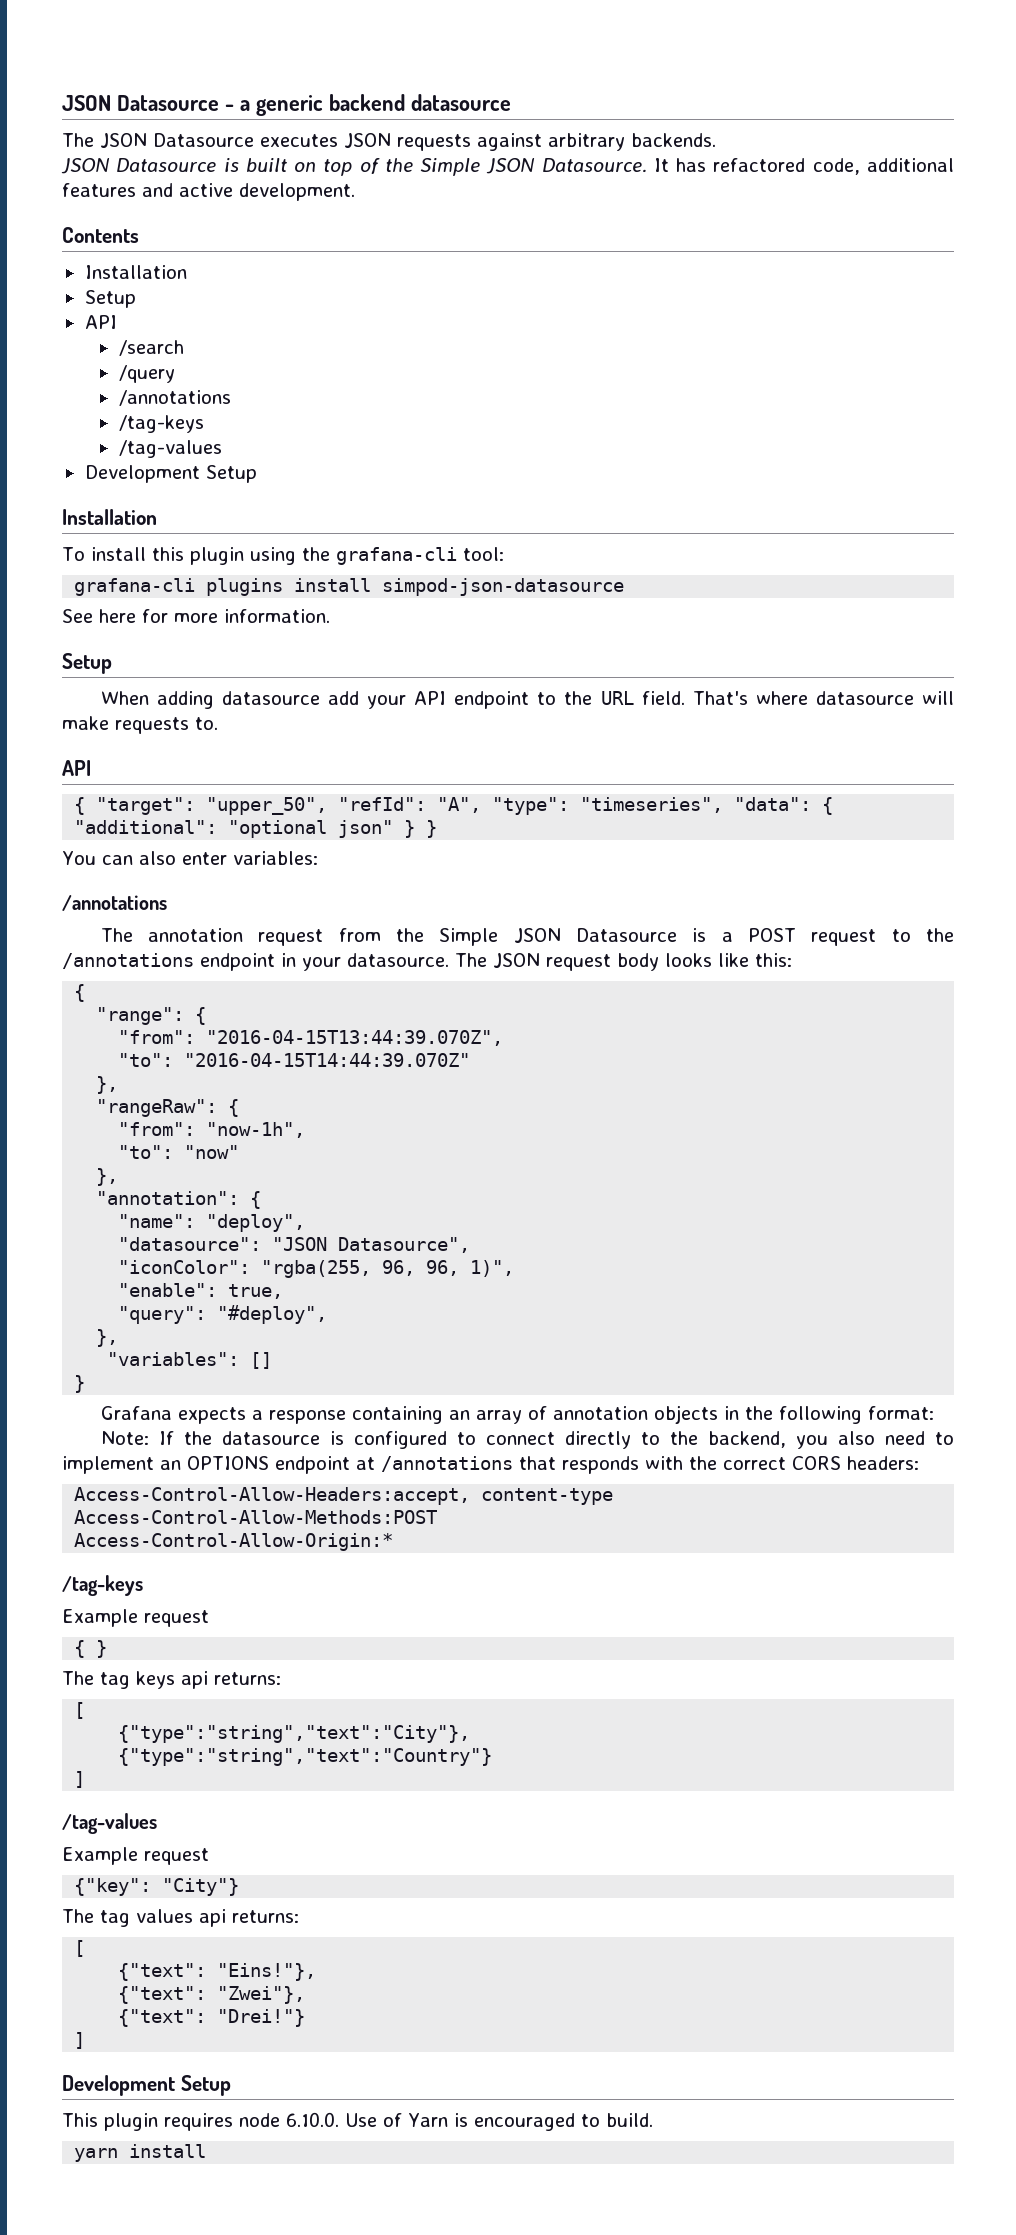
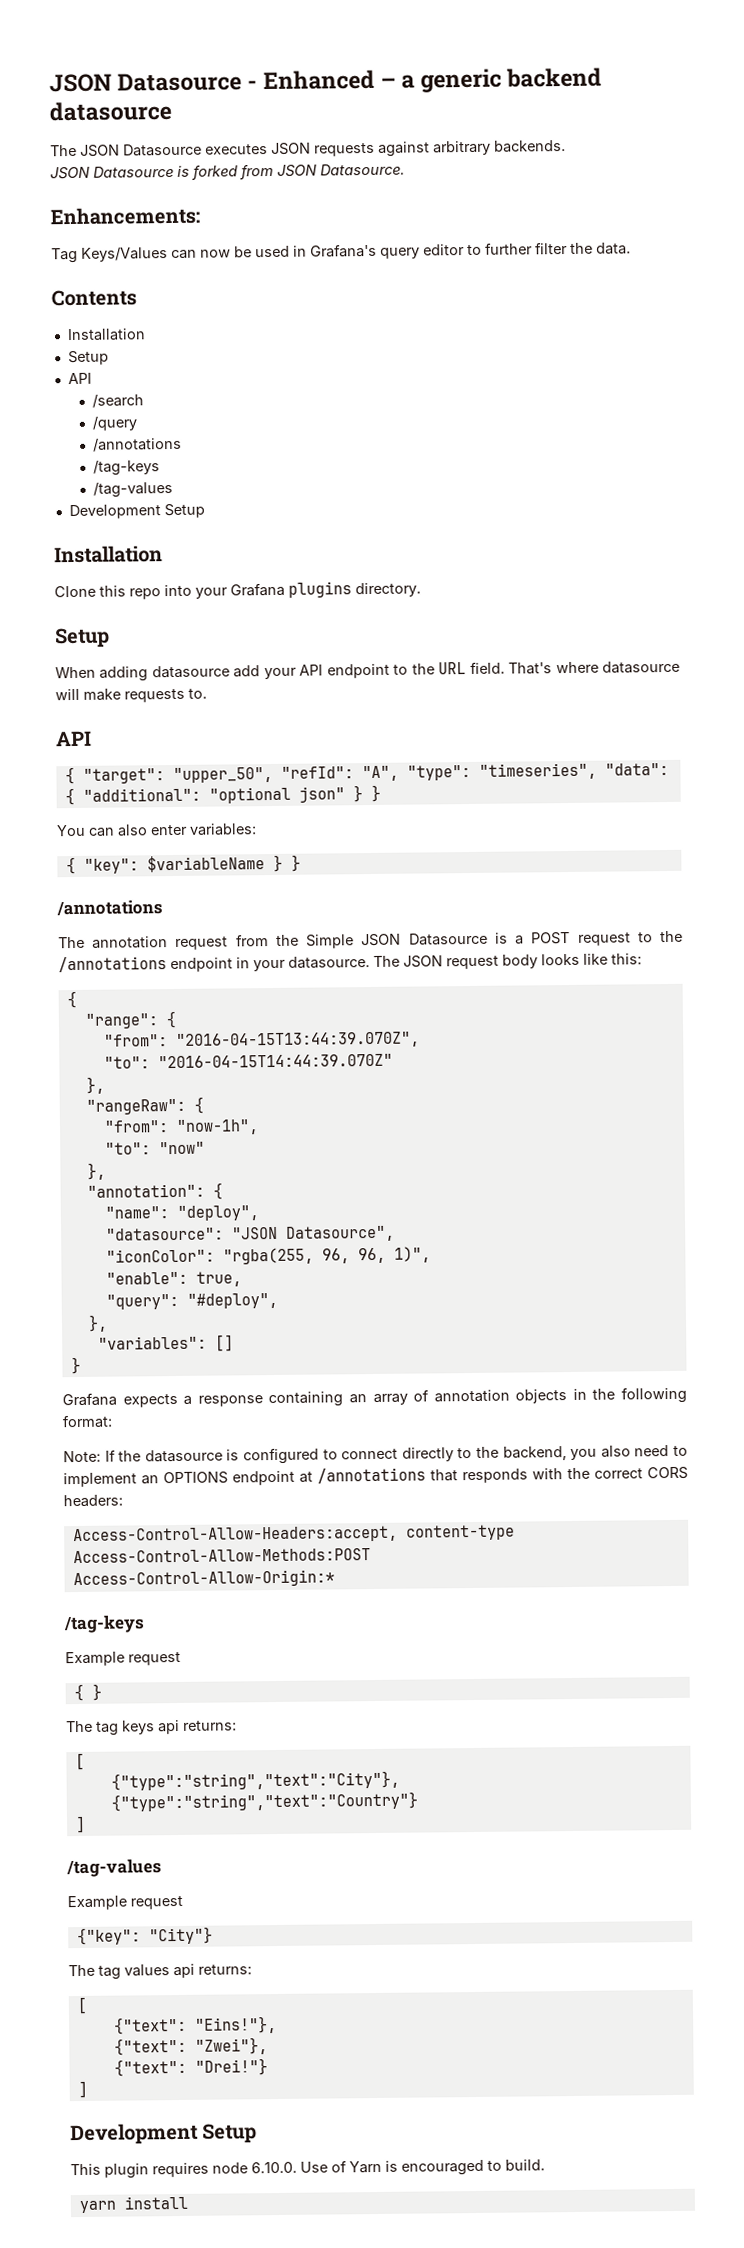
(234, 107) none -> [262,69,396,91] Enhanced –
[245,158,954,176] [62,183,355,201] built on top of the Simple JSON Datasource. It has refactored code, additional features and active development. -> [191,163,405,181] [50,206,200,226] [51,241,631,264] forked from JSON Datasource. // Enhancements: // Tag Keys/Values can now be used in Grafana's query editor to further filter the data.
[62,547,504,565] [74,578,625,596] [62,609,330,623] To install this plugin using the grafana-cli tool: // grafana-cli plugins install simpod-json-datasource // See here for more information. -> [54,581,421,600] Clone this repo into your Grafana plugins directory.
(318, 858) none -> [65,854,301,875] // { "key": $variableName } }

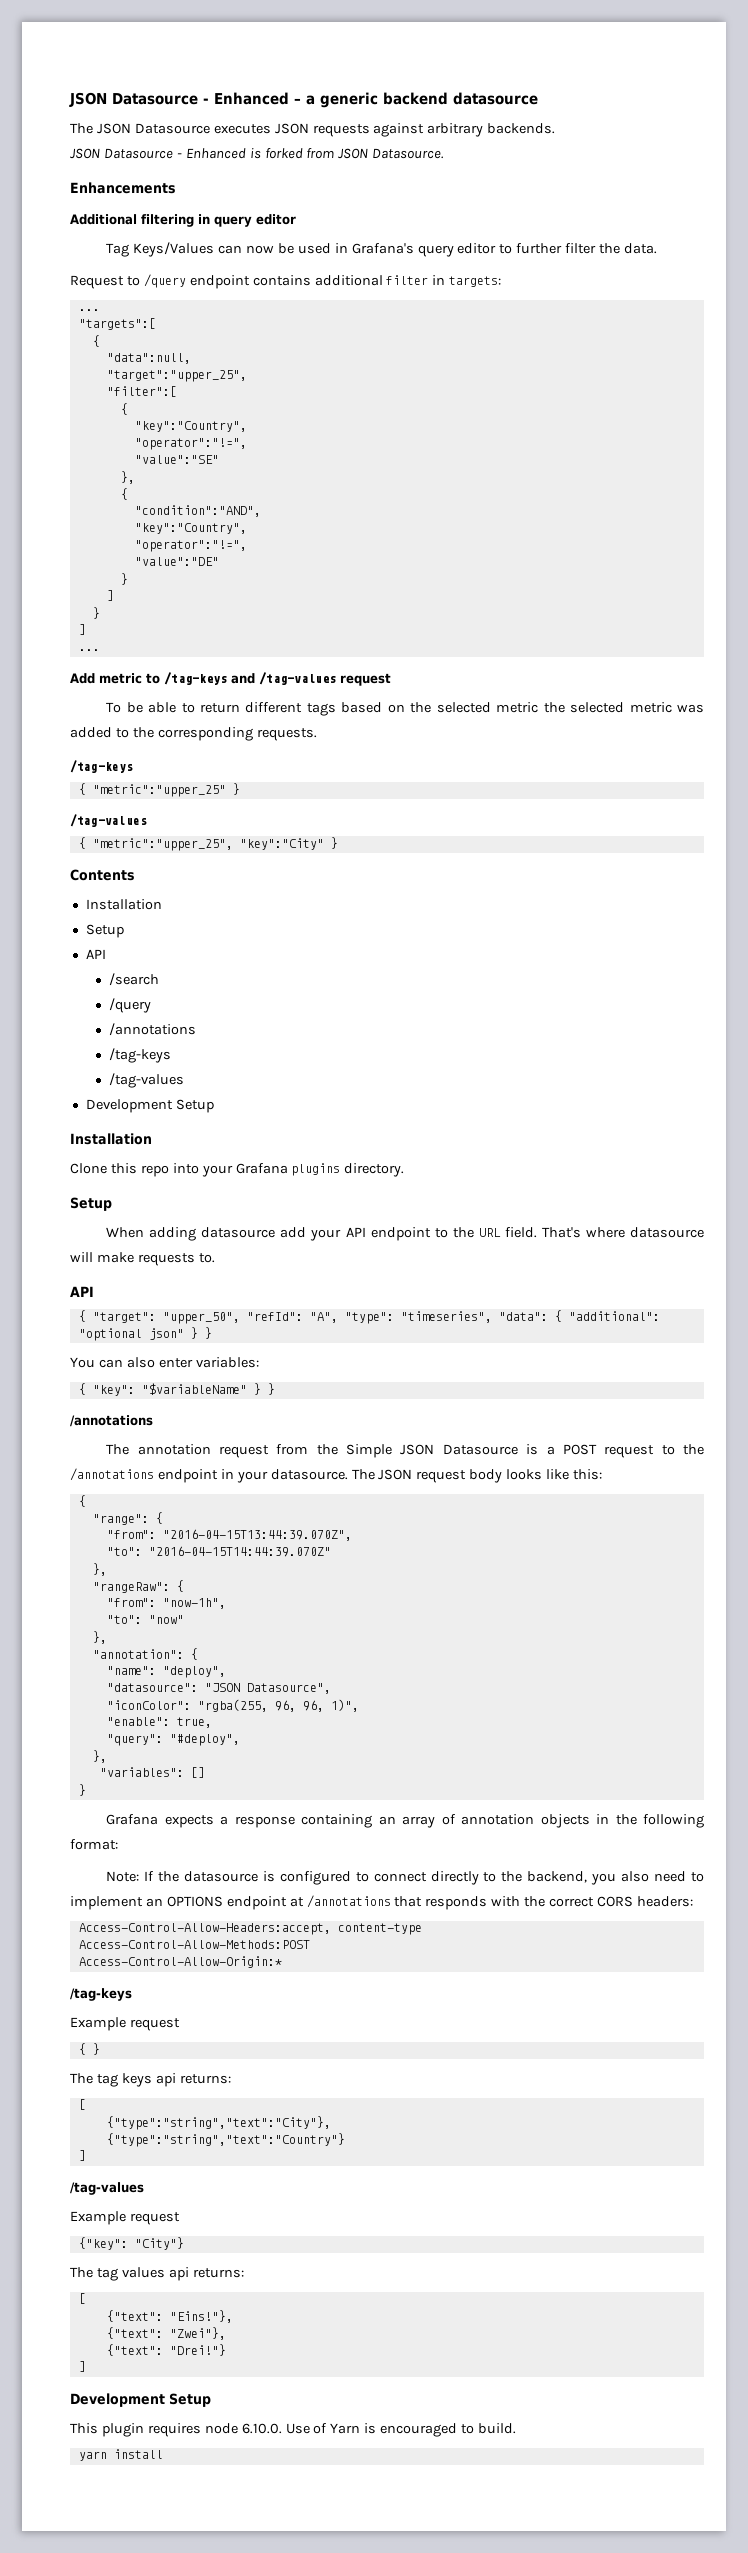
(174, 171) none -> [176,148,246,159] - Enhanced
[50,206,200,226] Enhancements: -> [70,182,176,194] [70,214,296,227] Enhancements // Additional filtering in query editor
(631, 248) none -> [70,274,502,289] [78,309,100,311] [78,318,156,330] [92,335,100,347] [106,353,191,364] [106,370,247,382] [106,386,177,397] [120,403,128,415] [134,421,247,432] [134,438,247,450] [134,455,219,464] [120,471,135,484] [120,488,128,500] [134,505,261,517] [134,523,247,534] [134,540,247,552] [134,557,219,566] [120,573,128,585] [106,590,114,601] [92,607,100,619] [78,624,86,635] [78,649,100,651] [70,672,391,686] [106,702,704,716] [70,727,317,741] [70,760,133,773] [78,783,240,797] [70,814,147,827] [78,837,338,851] // Request to /query endpoint contains additional filter in targets: // ... // "targets":[ // { // "data":null, // "target":"upper_25", // "filter":[ // { // "key":"Country", // "operator":"!=", // "value":"SE" // }, // { // "condition":"AND", // "key":"Country", // "operator":"!=", // "value":"DE" // } // ] // } // ] // ... // Add metric to /tag-keys and /tag-values request // To be able to return different tags based on the selected metric the selected metric was added to the corresponding requests. // /tag-keys // { "metric":"upper_25" } // /tag-values // { "metric":"upper_25", "key":"City" }
[146,855,265,873] $variableName -> [141,1383,247,1395] "$variableName"

